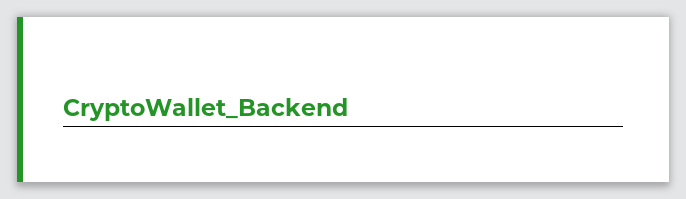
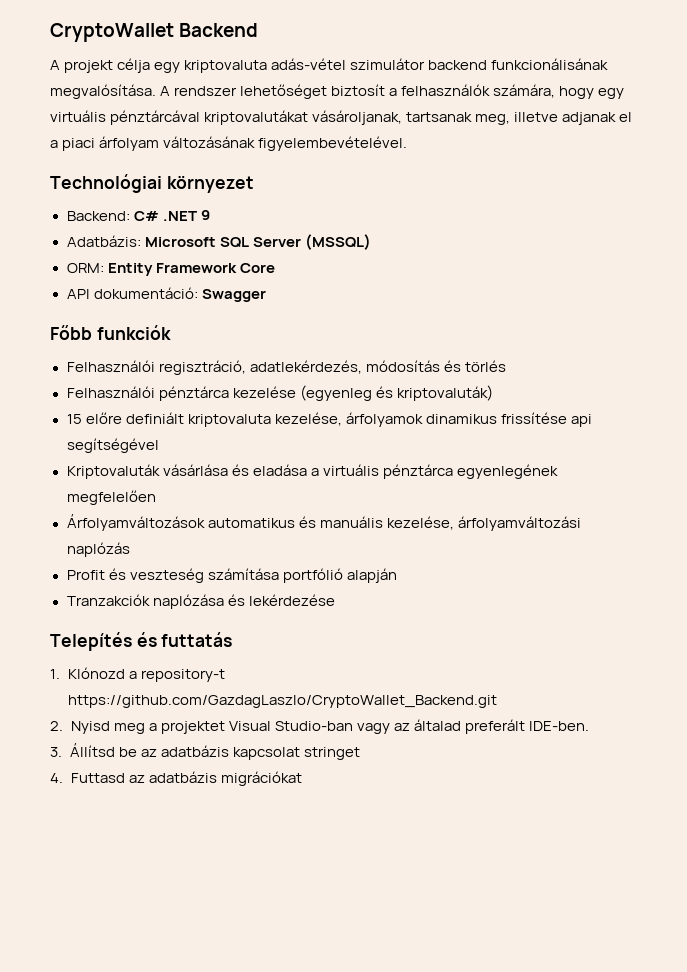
[63,98,348,121] CryptoWallet_Backend -> [50,23,259,42] [50,58,609,73] [50,84,625,99] [50,110,633,125] [50,136,408,151] [50,174,254,193] [66,210,210,221] [66,234,371,250] [66,263,275,276] [66,287,266,302] [50,325,171,340] [66,360,506,375] [66,385,493,401] [66,412,592,427] [66,438,159,453] [66,464,558,479] [66,490,156,505] [66,514,581,531] [66,542,130,557] [66,568,397,583] [66,594,335,609] [50,632,233,651] [50,667,225,682] [67,695,497,708] [50,719,589,734] [50,743,360,760] [50,771,302,786] CryptoWallet Backend // A projekt célja egy kriptovaluta adás-vétel szimulátor backend funkcionálisának megvalósítása. A rendszer lehetőséget biztosít a felhasználók számára, hogy egy virtuális pénztárcával kriptovalutákat vásároljanak, tartsanak meg, illetve adjanak el a piaci árfolyam változásának figyelembevételével. // Technológiai környezet // Backend: C# .NET 9 // Adatbázis: Microsoft SQL Server (MSSQL) // ORM: Entity Framework Core // API dokumentáció: Swagger // Főbb funkciók // Felhasználói regisztráció, adatlekérdezés, módosítás és törlés // Felhasználói pénztárca kezelése (egyenleg és kriptovaluták) // 15 előre definiált kriptovaluta kezelése, árfolyamok dinamikus frissítése api segítségével // Kriptovaluták vásárlása és eladása a virtuális pénztárca egyenlegének megfelelően // Árfolyamváltozások automatikus és manuális kezelése, árfolyamváltozási naplózás // Profit és veszteség számítása portfólió alapján // Tranzakciók naplózása és lekérdezése // Telepítés és futtatás // 1. Klónozd a repository-t https://github.com/GazdagLaszlo/CryptoWallet_Backend.git // 2. Nyisd meg a projektet Visual Studio-ban vagy az általad preferált IDE-ben. // 3. Állítsd be az adatbázis kapcsolat stringet // 4. Futtasd az adatbázis migrációkat

